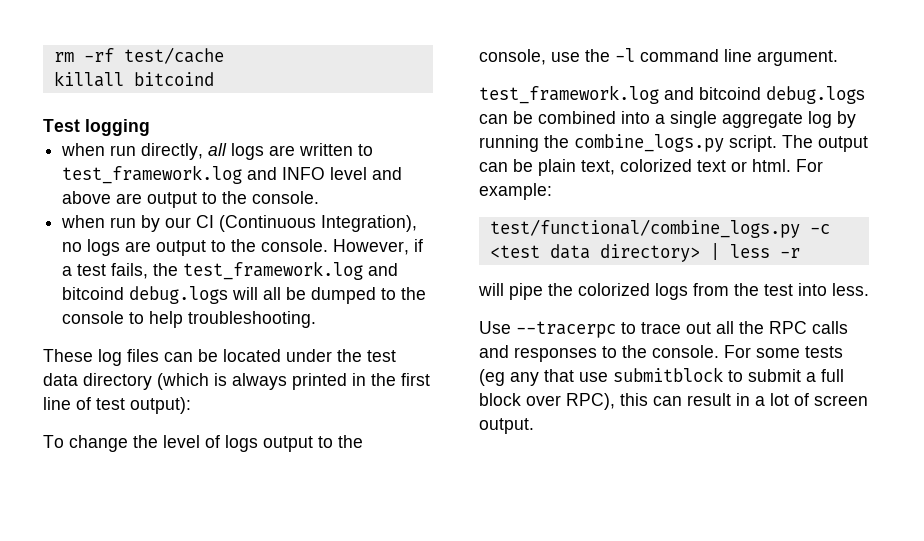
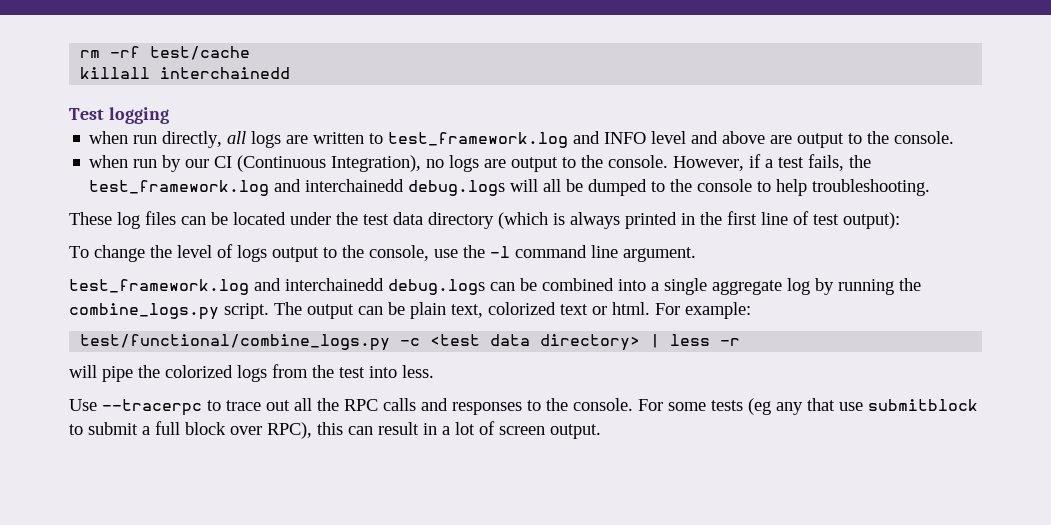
[133,72,214,86] bitcoind -> [160,67,291,79] interchainedd
[62,287,125,300] bitcoind -> [305,179,405,192] interchainedd
[699,87,761,100] bitcoind -> [285,278,384,291] interchainedd

